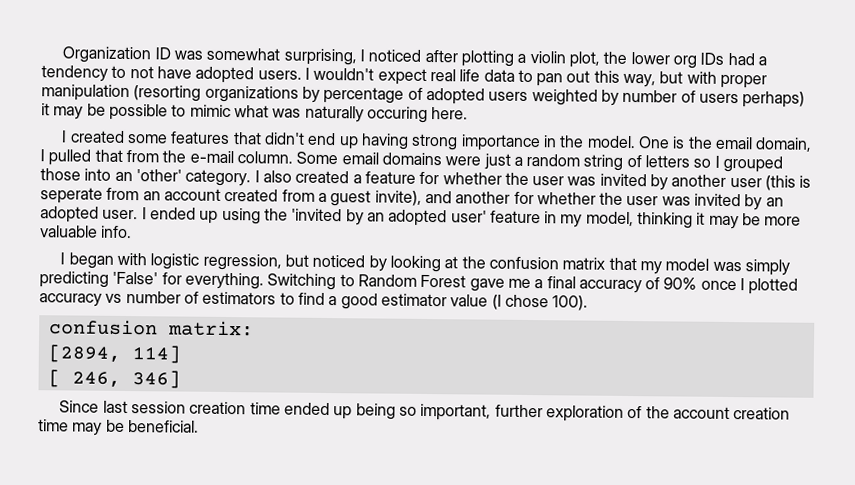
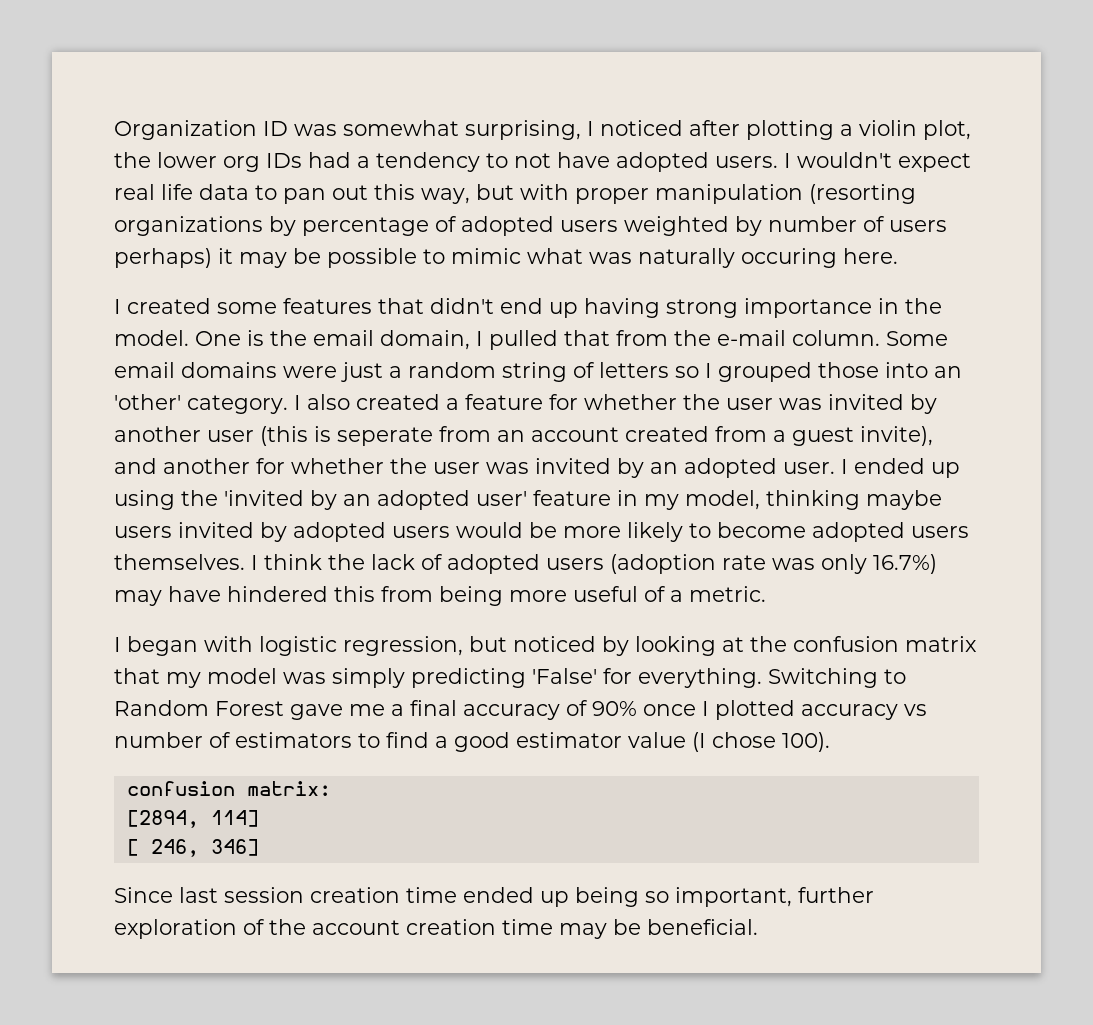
[696,212,802,230] [40,225,133,239] it may be more valuable info. -> [866,490,942,510] [114,522,969,542] [114,554,937,574] [114,586,766,606] maybe users invited by adopted users would be more likely to become adopted users themselves. I think the lack of adopted users (adoption rate was only 16.7%) may have hindered this from being more useful of a metric.

